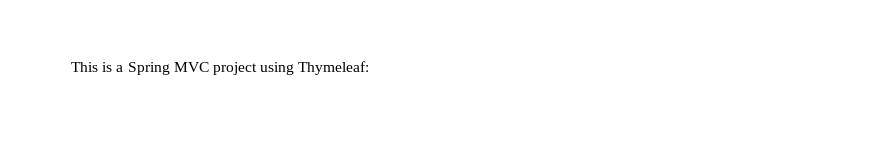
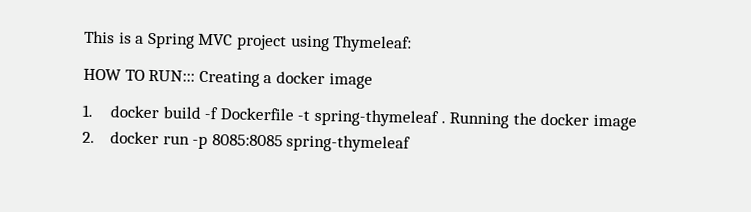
(370, 68) none -> [83,68,373,89] [82,104,637,131] [82,131,412,153] // HOW TO RUN::: Creating a docker image // 1. docker build -f Dockerfile -t spring-thymeleaf . Running the docker image // 2. docker run -p 8085:8085 spring-thymeleaf

